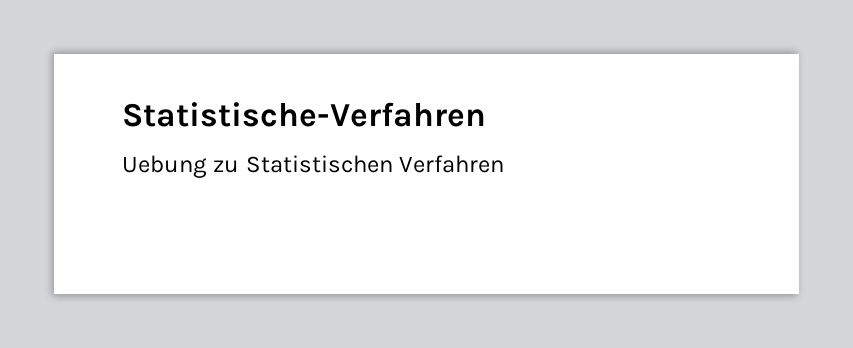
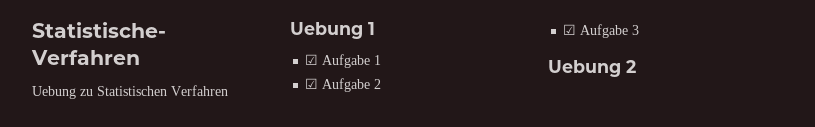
(505, 164) none -> [290,22,375,39] [305,54,382,68] [305,78,382,92] [563,24,640,38] [548,60,636,77] // Uebung 1 // ☑ Aufgabe 1 // ☑ Aufgabe 2 // ☑ Aufgabe 3 // Uebung 2

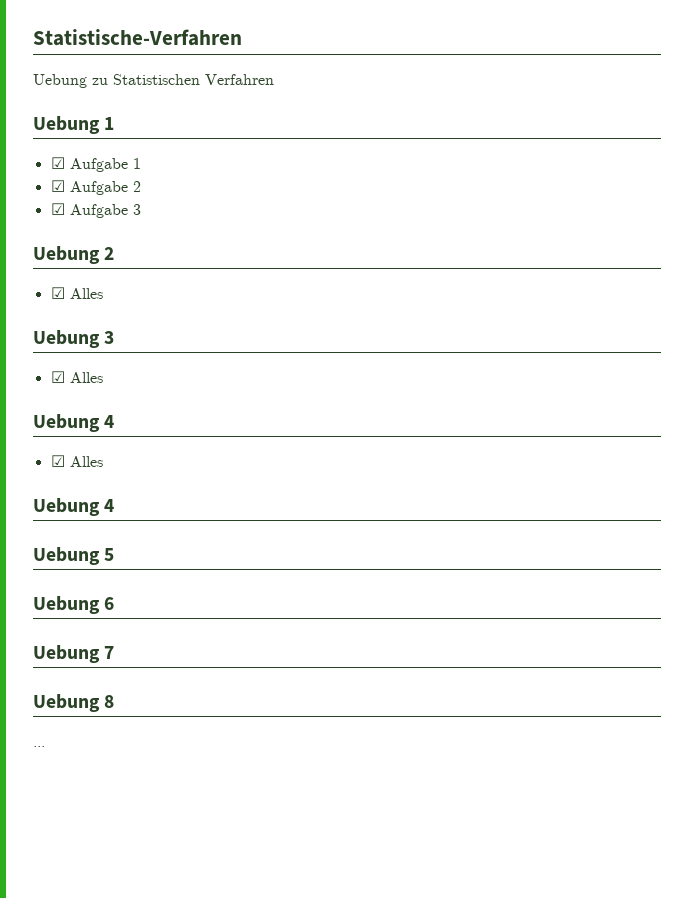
(636, 66) none -> [50,287,103,299] [33,330,115,348] [50,371,103,383] [33,414,115,432] [50,455,103,467] [33,498,115,516] [33,547,115,565] [33,596,115,614] [33,645,115,663] [33,694,115,712] [33,746,45,747] // ☑ Alles // Uebung 3 // ☑ Alles // Uebung 4 // ☑ Alles // Uebung 4 // Uebung 5 // Uebung 6 // Uebung 7 // Uebung 8 // ...

